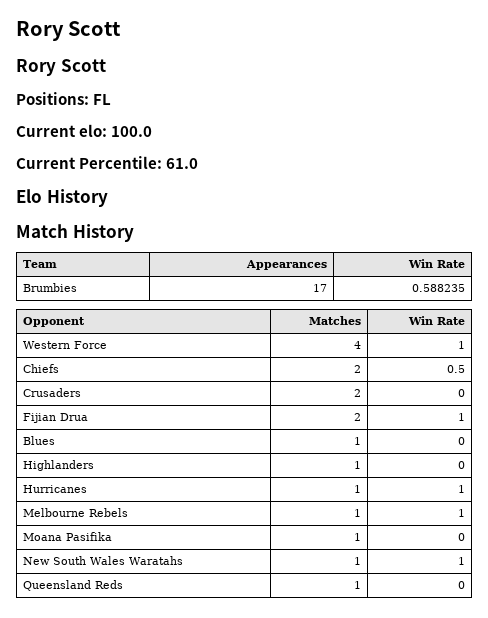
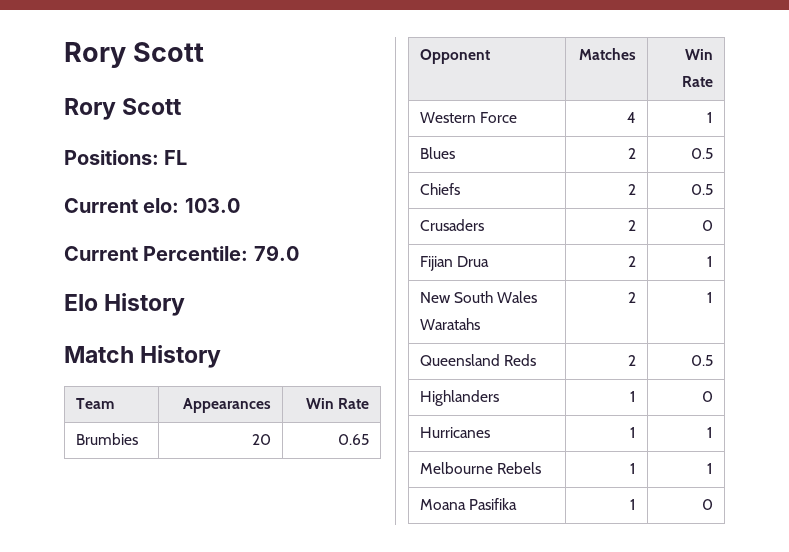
[111,126,153,137] 100.0 -> [184,198,240,213] 103.0
[166,158,199,169] 61.0 -> [253,245,299,261] 79.0
[313,284,328,292] [412,284,466,292] 17 | 0.588235 -> [252,434,272,445] [338,434,370,445] 20 | 0.65
(466, 345) none -> [419,147,455,159] [628,148,637,159] [691,148,714,159] // Blues | 2 | 0.5
[22,436,55,445] [354,437,362,445] [458,437,466,445] Blues | 1 | 0 -> [419,291,538,303] [419,318,480,330] [628,292,637,303] [707,292,714,303] [419,354,537,366] [628,355,637,366] [691,355,714,366] New South Wales Waratahs | 2 | 1 // Queensland Reds | 2 | 0.5
[22,556,183,565] [354,557,362,565] [458,557,466,565] [22,580,123,591] [354,581,362,589] [458,581,466,589] // New South Wales Waratahs | 1 | 1 // Queensland Reds | 1 | 0 -> (714, 504) none

